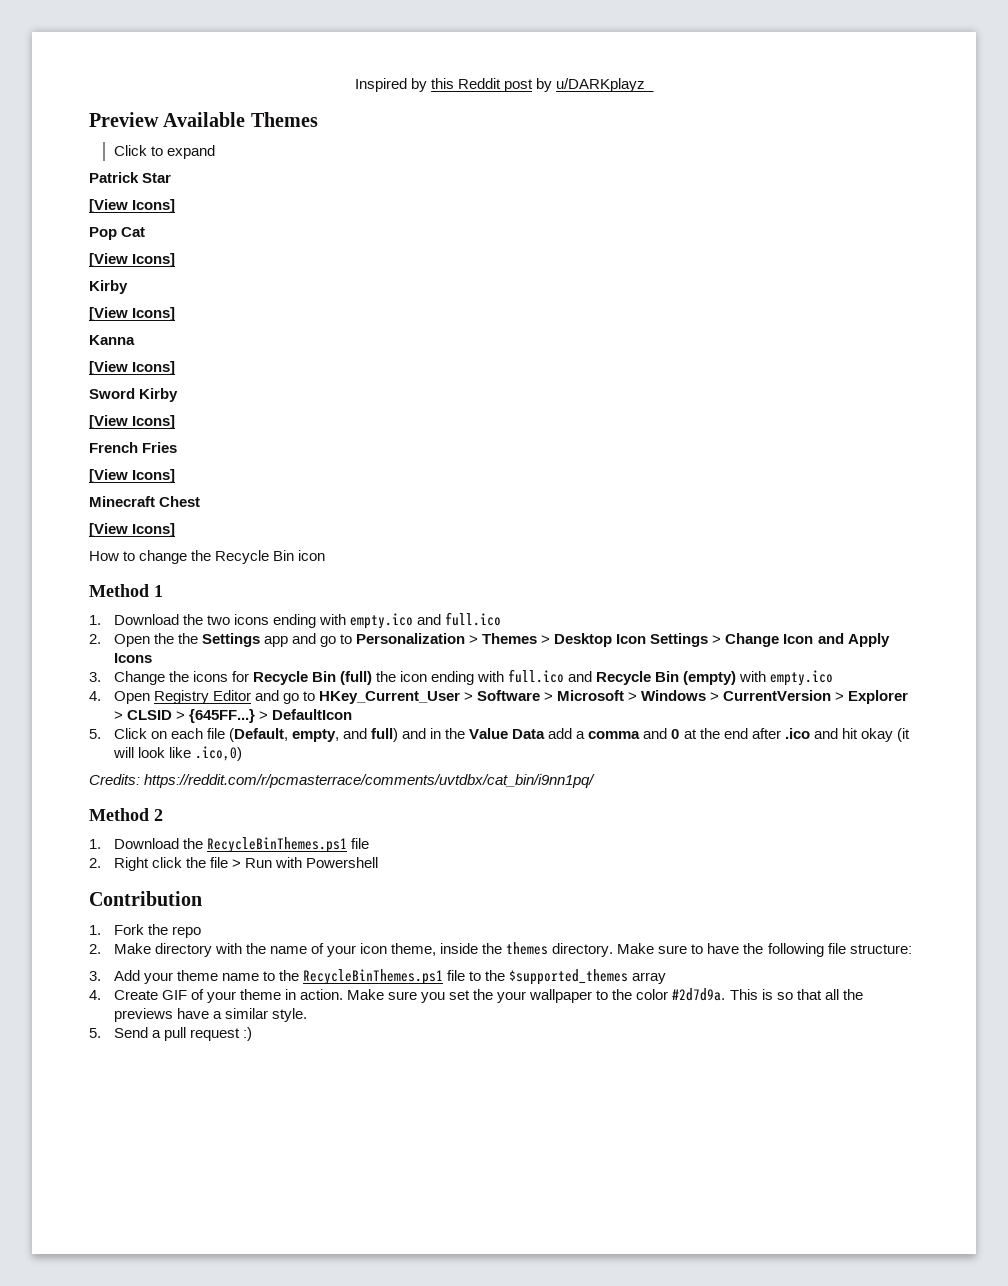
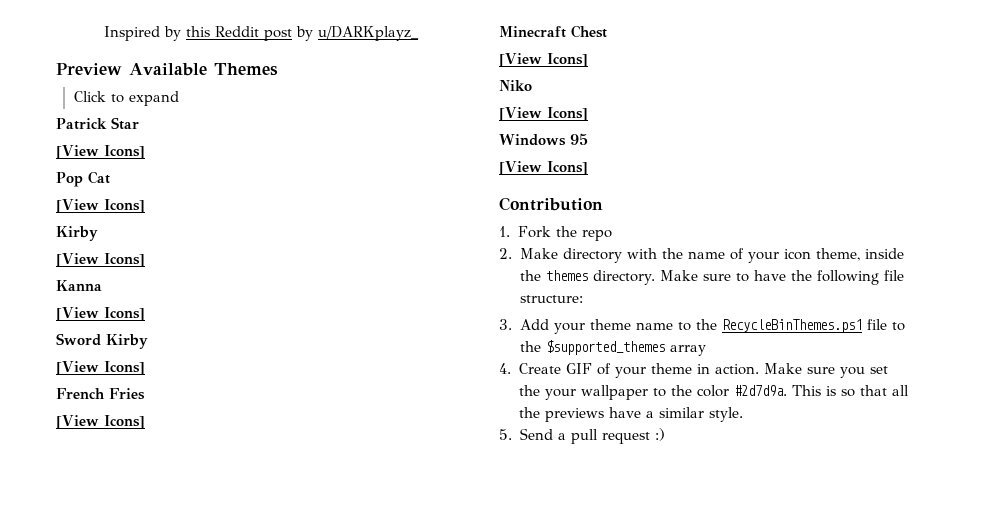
[89,550,326,564] [89,584,163,597] [89,612,502,629] [89,633,890,647] [113,653,152,663] [89,669,834,686] [89,690,909,704] [113,709,352,723] [89,728,910,742] [112,746,242,761] [89,774,596,788] [89,808,163,821] [89,837,369,853] [89,857,378,871] How to change the Recycle Bin icon // Method 1 // 1. Download the two icons ending with empty.ico and full.ico // 2. Open the the Settings app and go to Personalization > Themes > Desktop Icon Settings > Change Icon and Apply Icons // 3. Change the icons for Recycle Bin (full) the icon ending with full.ico and Recycle Bin (empty) with empty.ico // 4. Open Registry Editor and go to HKey_Current_User > Software > Microsoft > Windows > CurrentVersion > Explorer > CLSID > {645FF...} > DefaultIcon // 5. Click on each file (Default, empty, and full) and in the Value Data add a comma and 0 at the end after .ico and hit okay (it will look like .ico,0) // Credits: https://reddit.com/r/pcmasterrace/comments/uvtdbx/cat_bin/i9nn1pq/ // Method 2 // 1. Download the RecycleBinThemes.ps1 file // 2. Right click the file > Run with Powershell -> [499,80,532,91] [499,107,588,121] [499,133,588,146] [499,161,588,175] Niko // [View Icons] // Windows 95 // [View Icons]

